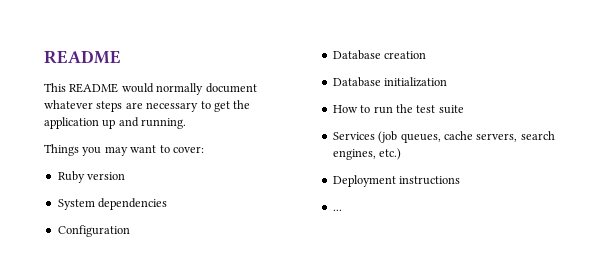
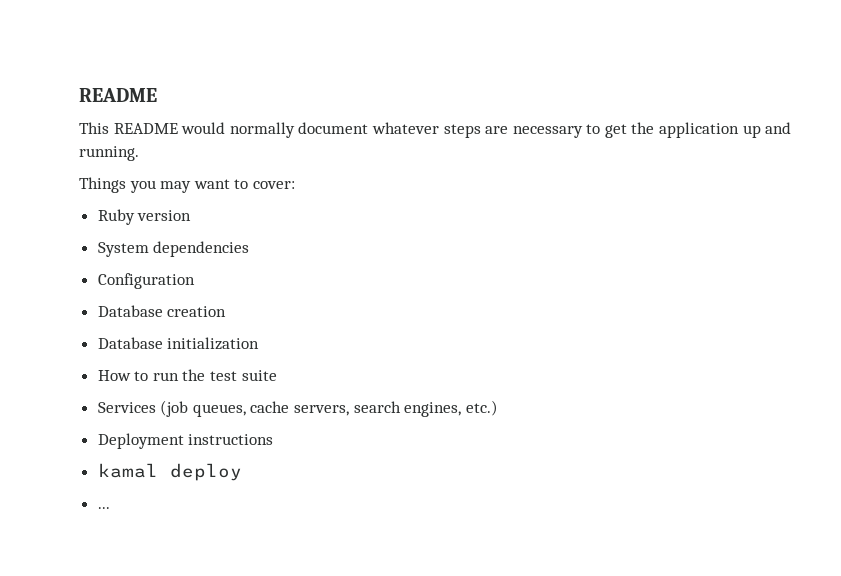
(461, 180) none -> [97,463,242,481] // kamal deploy

